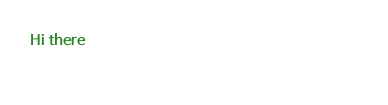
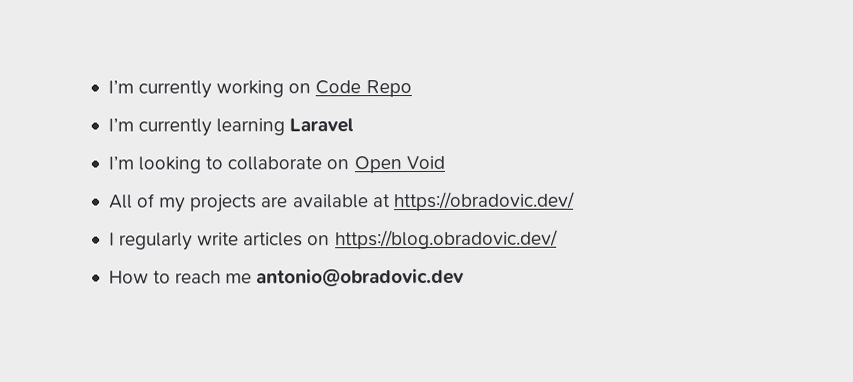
[30,33,87,46] Hi there -> [107,79,412,99] [107,117,355,137] [107,155,445,174] [108,191,575,213] [108,229,558,251] [108,268,465,287] I’m currently working on Code Repo // I’m currently learning Laravel // I’m looking to collaborate on Open Void // All of my projects are available at https://obradovic.dev/ // I regularly write articles on https://blog.obradovic.dev/ // How to reach me antonio@obradovic.dev

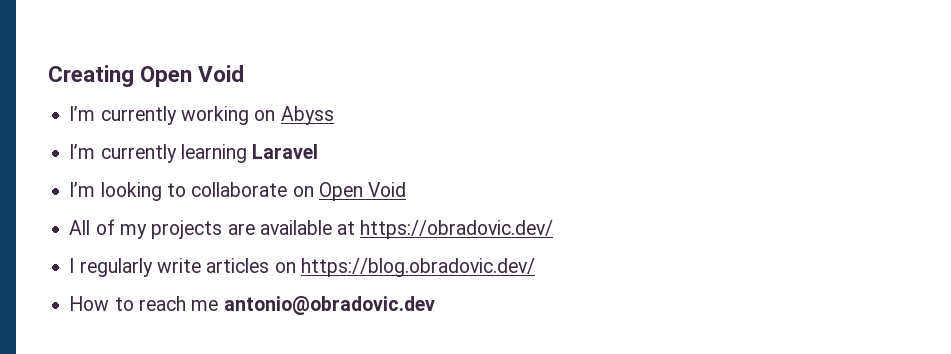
(107, 86) none -> [48,65,245,87] Creating Open Void //
[315,80,412,98] Code Repo -> [280,106,334,125] Abyss

